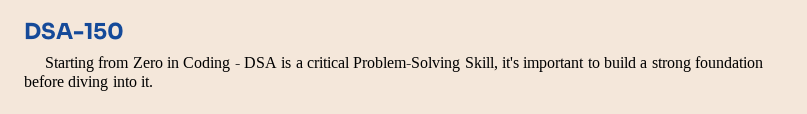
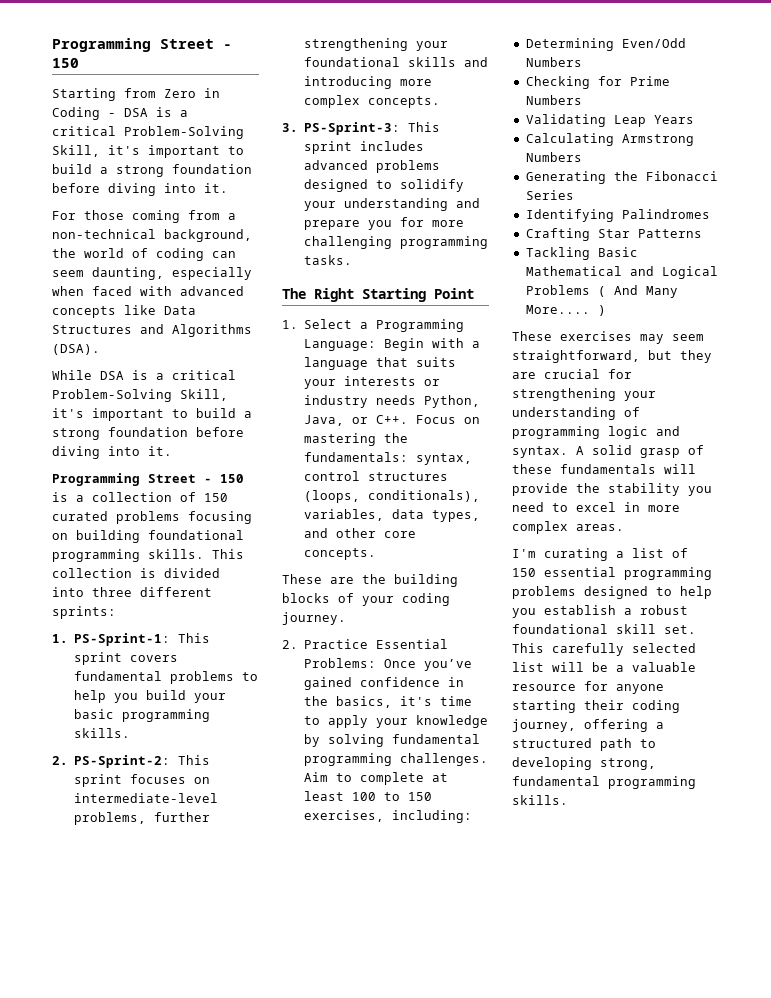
[24,22,124,40] DSA-150 -> [52,38,232,52] [52,58,79,68] Programming Street - 150
(153, 81) none -> [52,210,236,223] [52,229,252,242] [52,248,236,261] [52,267,252,280] [52,286,244,296] [52,305,196,318] [52,324,252,337] [52,344,100,355] [52,370,236,380] [52,389,228,402] [52,408,252,421] [52,427,244,440] [52,446,172,459] [52,473,244,486] [52,492,228,502] [52,511,252,524] [52,530,244,543] [52,549,244,562] [52,568,220,578] [52,587,212,597] [52,606,116,619] [52,633,211,646] [74,652,179,665] [74,671,259,684] [74,690,227,703] [74,709,211,722] [74,728,131,738] [52,755,211,768] [74,774,211,787] [74,793,219,803] [74,812,211,825] [304,38,449,51] [304,57,489,67] [304,76,433,89] [304,95,441,108] [282,122,441,135] [304,141,425,154] [304,160,441,173] [304,179,465,192] [304,198,481,211] [304,217,465,230] [304,236,489,249] [304,255,353,265] [282,288,474,302] [282,319,465,332] [304,338,481,351] [304,357,457,370] [304,376,441,389] [304,395,481,408] [304,415,481,426] [304,433,409,446] [304,452,473,465] [304,471,449,481] [304,490,481,503] [304,509,481,522] [304,528,417,538] [304,548,377,560] [282,574,458,587] [282,593,450,606] [282,612,346,625] [282,639,449,649] [304,658,473,671] [304,677,465,690] [304,696,473,708] [304,715,489,728] [304,734,481,747] [304,753,489,766] [304,772,449,785] [304,791,433,801] [304,810,473,823] [525,38,686,51] [525,57,582,67] [525,76,670,89] [525,95,582,105] [525,114,694,127] [525,133,694,146] [525,152,582,162] [525,171,718,184] [525,190,574,200] [525,209,710,222] [525,228,702,241] [525,247,638,260] [525,266,718,279] [525,285,678,298] [525,305,606,316] [512,331,704,344] [512,350,712,363] [512,369,632,379] [512,388,656,401] [512,407,640,420] [512,426,680,439] [512,445,704,458] [512,464,696,474] [512,483,712,496] [512,502,680,512] [512,521,624,534] [512,548,688,561] [512,567,712,580] [512,586,712,599] [512,605,688,618] [512,624,696,634] [512,643,696,656] [512,662,696,672] [512,681,664,694] [512,700,680,713] [512,719,664,732] [512,738,656,751] [512,757,656,770] [512,776,696,789] [512,795,568,805] // For those coming from a non-technical background, the world of coding can seem daunting, especially when faced with advanced concepts like Data Structures and Algorithms (DSA). // While DSA is a critical Problem-Solving Skill, it's important to build a strong foundation before diving into it. // Programming Street - 150 is a collection of 150 curated problems focusing on building foundational programming skills. This collection is divided into three different sprints: // 1. PS-Sprint-1: This sprint covers fundamental problems to help you build your basic programming skills. // 2. PS-Sprint-2: This sprint focuses on intermediate-level problems, further strengthening your foundational skills and introducing more complex concepts. // 3. PS-Sprint-3: This sprint includes advanced problems designed to solidify your understanding and prepare you for more challenging programming tasks. // The Right Starting Point // 1. Select a Programming Language: Begin with a language that suits your interests or industry needs Python, Java, or C++. Focus on mastering the fundamentals: syntax, control structures (loops, conditionals), variables, data types, and other core concepts. // These are the building blocks of your coding journey. // 2. Practice Essential Problems: Once you’ve gained confidence in the basics, it's time to apply your knowledge by solving fundamental programming challenges. Aim to complete at least 100 to 150 exercises, including: // Determining Even/Odd Numbers // Checking for Prime Numbers // Validating Leap Years // Calculating Armstrong Numbers // Generating the Fibonacci Series // Identifying Palindromes // Crafting Star Patterns // Tackling Basic Mathematical and Logical Problems ( And Many More.... ) // These exercises may seem straightforward, but they are crucial for strengthening your understanding of programming logic and syntax. A solid grasp of these fundamentals will provide the stability you need to excel in more complex areas. // I'm curating a list of 150 essential programming problems designed to help you establish a robust foundational skill set. This carefully selected list will be a valuable resource for anyone starting their coding journey, offering a structured path to developing strong, fundamental programming skills.

